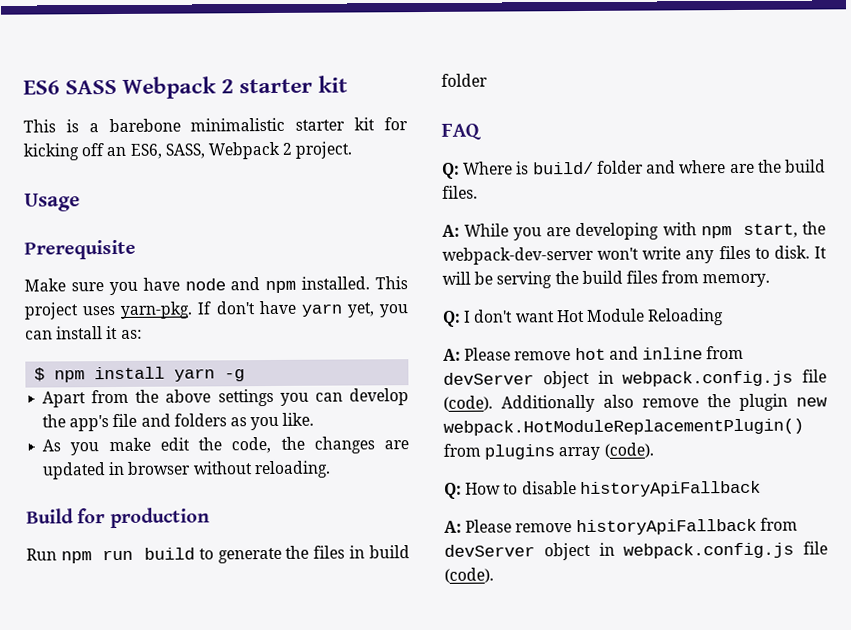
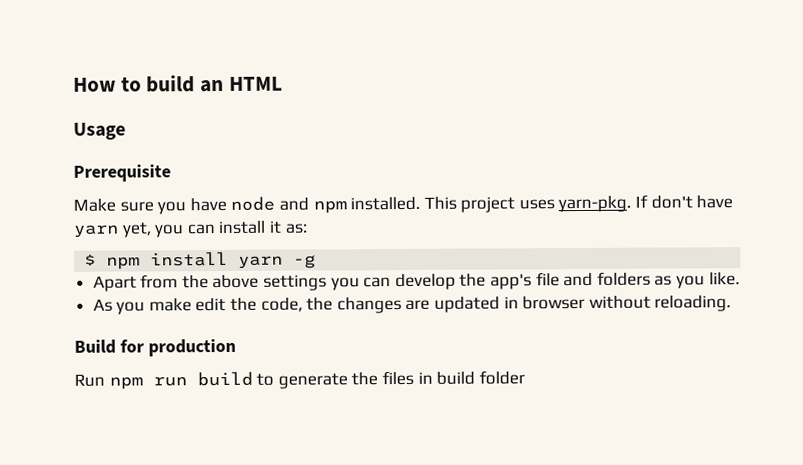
[23,75,349,99] [23,117,408,133] [23,141,353,161] ES6 SASS Webpack 2 starter kit // This is a barebone minimalistic starter kit for kicking off an ES6, SASS, Webpack 2 project. -> [73,75,283,93] How to build an HTML
[441,123,481,140] [442,159,826,179] [442,185,478,199] [442,221,826,241] [442,245,828,265] [442,270,771,289] [442,308,725,327] [443,345,745,361] [443,369,827,389] [443,393,828,413] [443,418,804,436] [443,442,654,461] [444,480,761,499] [444,517,798,536] [444,541,828,561] [444,567,494,583] // FAQ // Q: Where is build/ folder and where are the build files. // A: While you are developing with npm start, the webpack-dev-server won't write any files to disk. It will be serving the build files from memory. // Q: I don't want Hot Module Reloading // A: Please remove hot and inline from devServer object in webpack.config.js file (code). Additionally also remove the plugin new webpack.HotModuleReplacementPlugin() from plugins array (code). // Q: How to disable historyApiFallback // A: Please remove historyApiFallback from devServer object in webpack.config.js file (code). -> (525, 377) none

